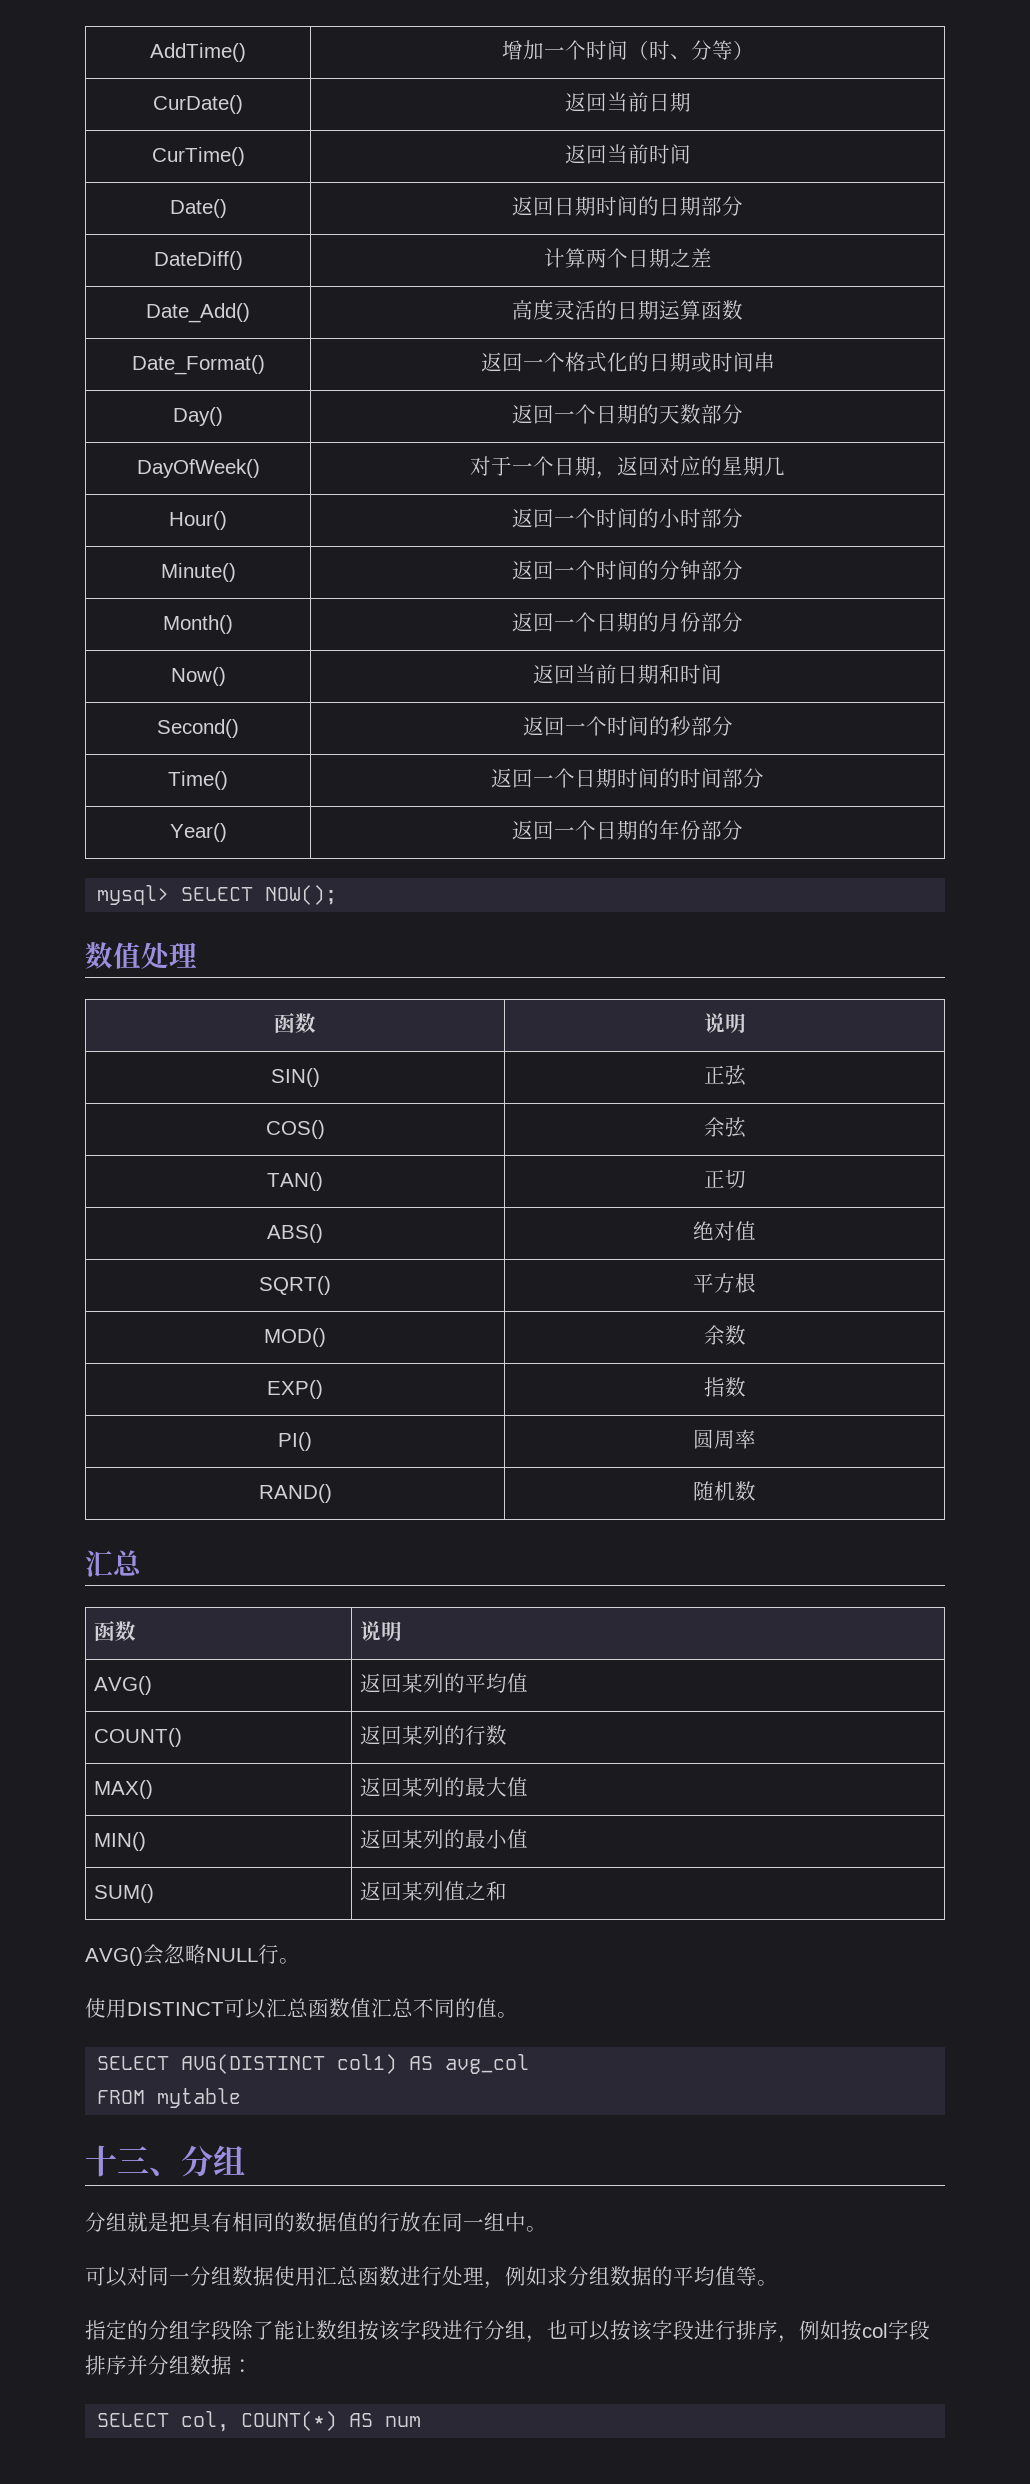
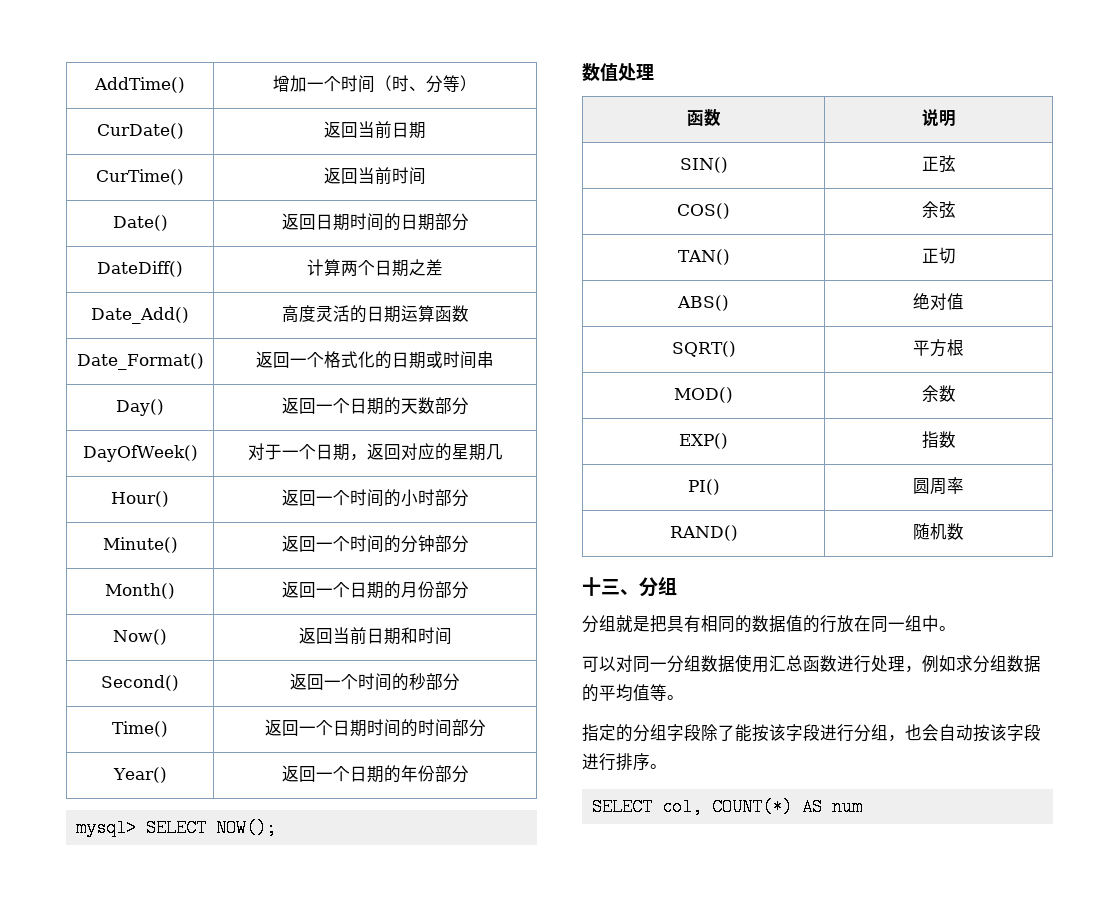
[85,1550,142,1577] [93,1621,136,1641] [359,1621,402,1641] [93,1676,152,1695] [359,1673,528,1693] [93,1728,182,1747] [359,1725,507,1745] [93,1780,153,1799] [359,1777,528,1797] [93,1832,146,1851] [359,1829,528,1849] [93,1884,154,1903] [359,1881,507,1901] [85,1944,300,1966] [85,1998,518,2019] [97,2054,530,2074] [97,2088,242,2108] // 汇总 // 函数 | 说明 // AVG() | 返回某列的平均值 // COUNT() | 返回某列的行数 // MAX() | 返回某列的最大值 // MIN() | 返回某列的最小值 // SUM() | 返回某列值之和 // AVG()会忽略NULL行。 // 使用DISTINCT可以汇总函数值汇总不同的值。 // SELECT AVG(DISTINCT col1) AS avg_col // FROM mytable -> (964, 531) none
[295,2320,358,2340] 让数组 -> (752, 733) none
[568,2320,610,2341] 可以 -> [922,724,973,741] 会自动
[778,2320,930,2343] [85,2355,253,2375] ，例如按col字段排序并分组数据： -> [650,764,667,769] 。

